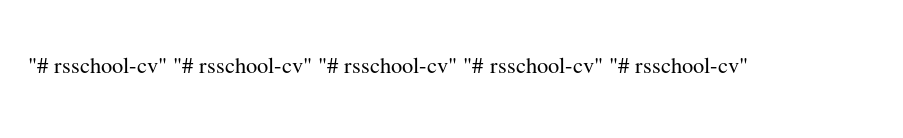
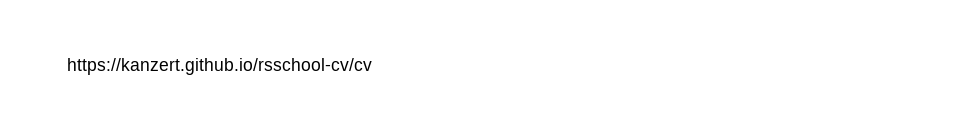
[28,57,748,73] "# rsschool-cv" "# rsschool-cv" "# rsschool-cv" "# rsschool-cv" "# rsschool-cv" -> [67,58,372,75] https://kanzert.github.io/rsschool-cv/cv

